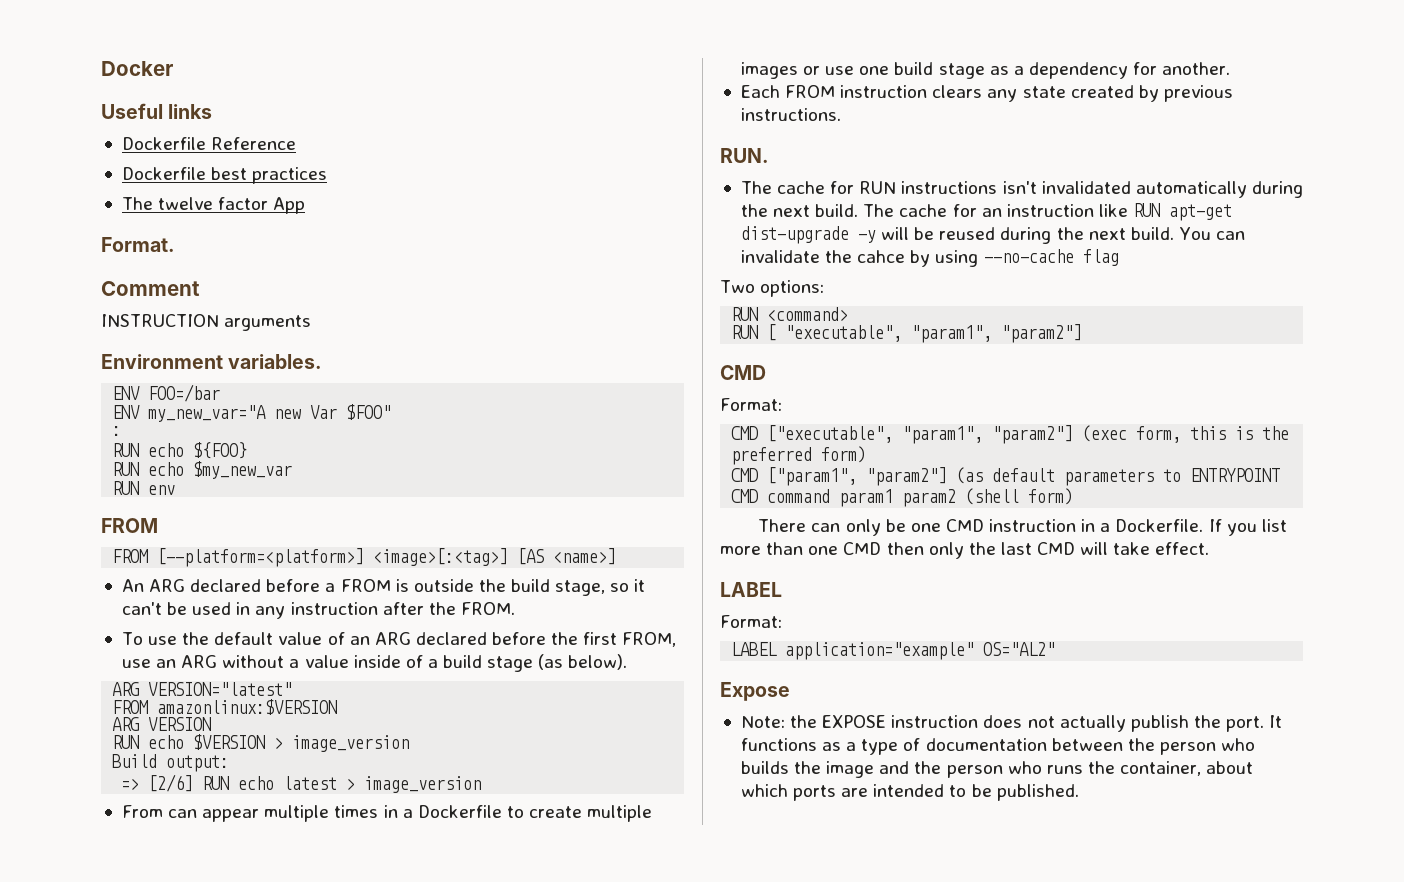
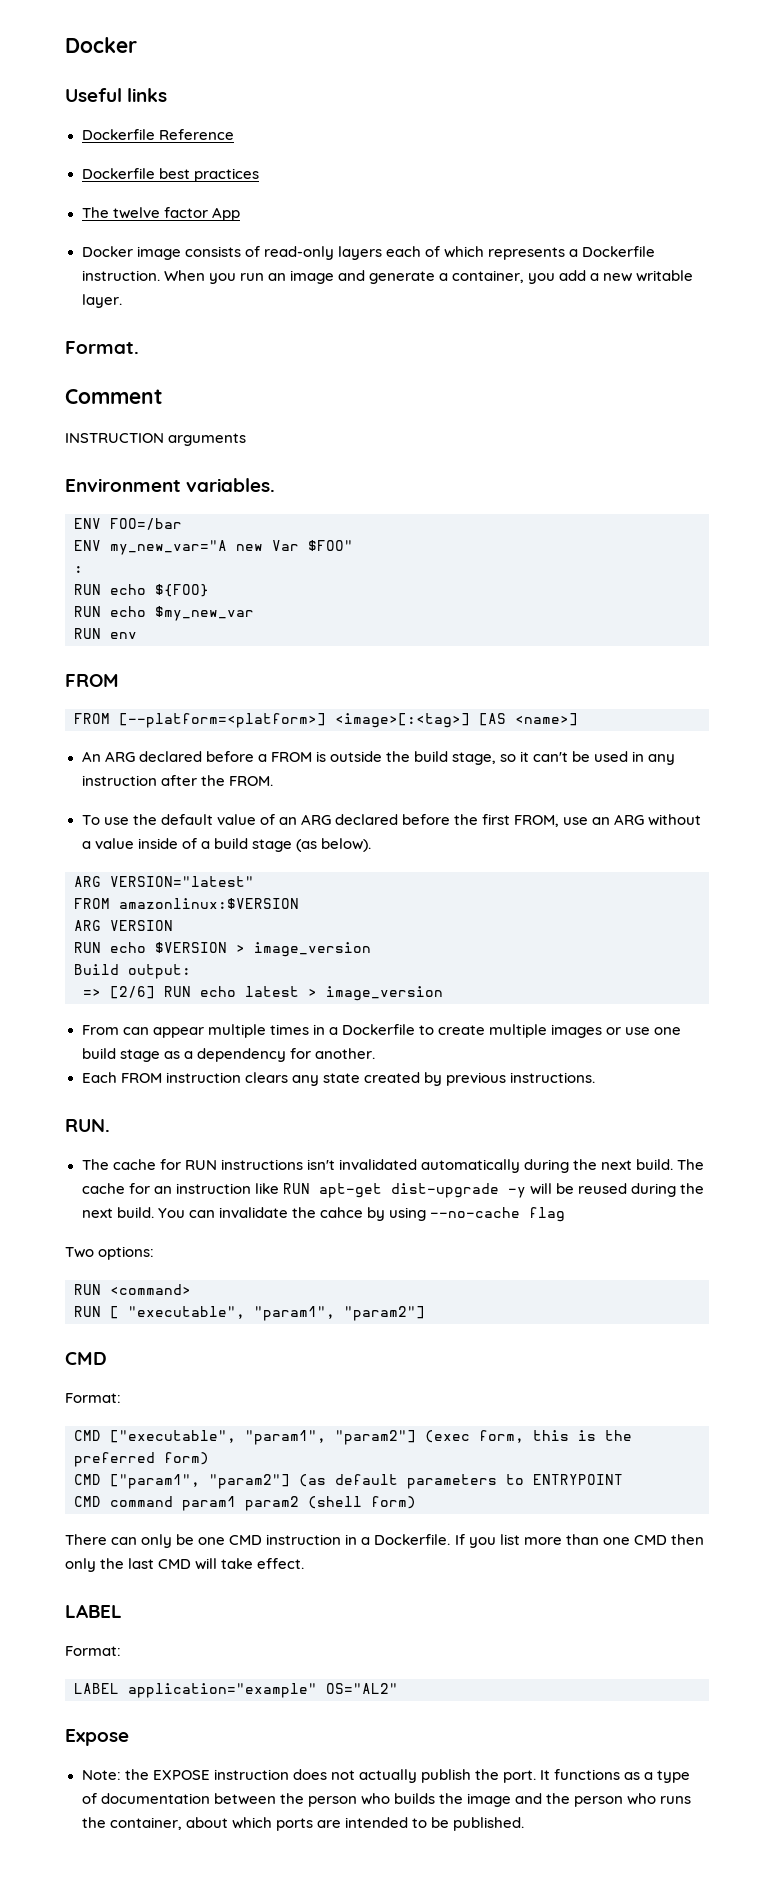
(306, 205) none -> [81,246,656,260] [81,270,694,284] [81,294,122,308] // Docker image consists of read-only layers each of which represents a Dockerfile instruction. When you run an image and generate a container, you add a new writable layer.

